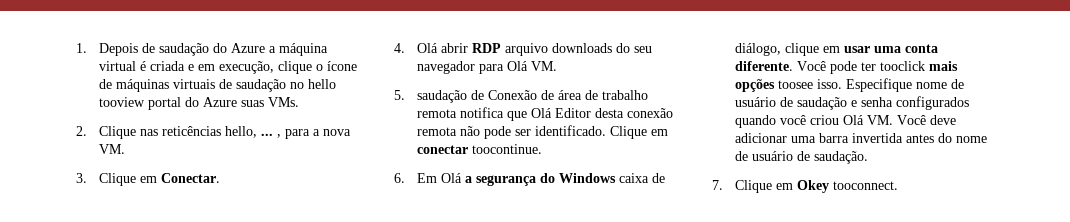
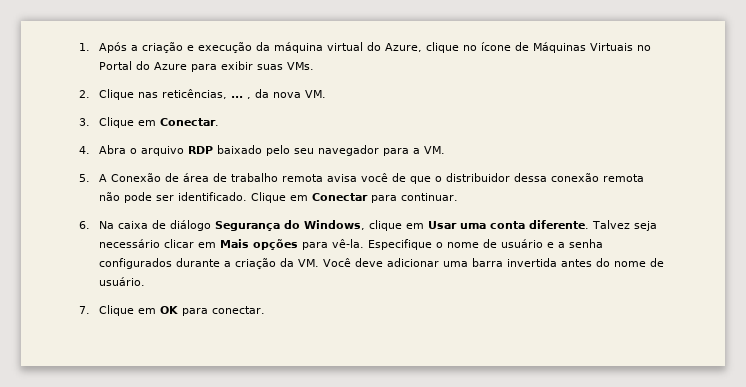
[99,43,329,56] [99,61,358,74] [99,79,337,92] [99,97,238,110] Depois de saudação do Azure a máquina virtual é criada e em execução, clique o ícone de máquinas virtuais de saudação no hello tooview portal do Azure -> [98,42,651,53] [98,61,253,72] Após a criação e execução da máquina virtual do Azure, clique no ícone de Máquinas Virtuais no Portal do Azure para exibir
[162,126,321,139] reticências hello, ... , para a -> [161,89,269,99] reticências, ... , da
[417,43,631,56] Olá abrir RDP arquivo downloads do -> [98,145,290,156] Abra o arquivo RDP baixado pelo
[507,61,529,71] Olá -> [412,148,420,154] a
[417,90,485,103] saudação de -> [98,174,107,182] A
[460,107,625,121] notifica que Olá Editor desta -> [326,173,547,184] avisa você de que o distribuidor dessa
[417,144,543,154] [394,173,666,186] [735,43,782,56] conectar toocontinue. // 6. Em Olá a segurança do Windows caixa de diálogo, -> [311,193,458,203] [79,220,365,231] Conectar para continuar. // 6. Na caixa de diálogo Segurança do Windows,
[844,46,871,53] usar -> [427,221,457,229] Usar
[797,61,959,74] [735,78,965,92] [735,96,970,110] [735,115,865,128] Você pode ter tooclick mais opções toosee isso. Especifique nome de usuário de saudação e senha configurados quando você criou Olá -> [591,220,657,231] [98,239,603,250] [98,258,294,269] Talvez seja necessário clicar em Mais opções para vê-la. Especifique o nome de usuário e a senha configurados durante a criação da
[752,151,869,164] usuário de saudação. -> [98,277,145,286] usuário.
[797,180,899,193] Okey tooconnect. -> [159,306,265,316] OK para conectar.

